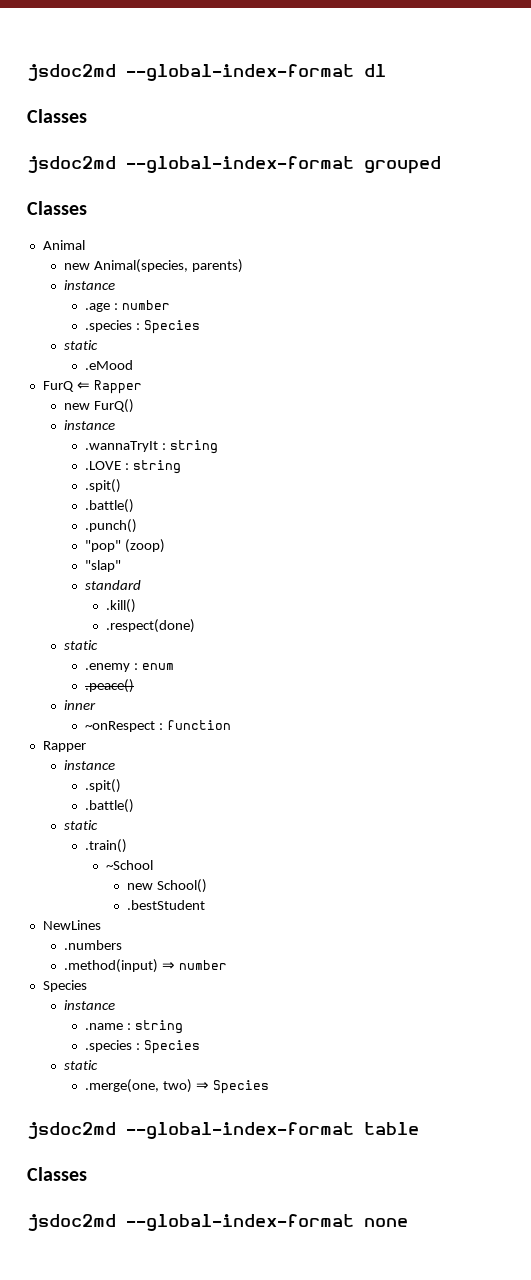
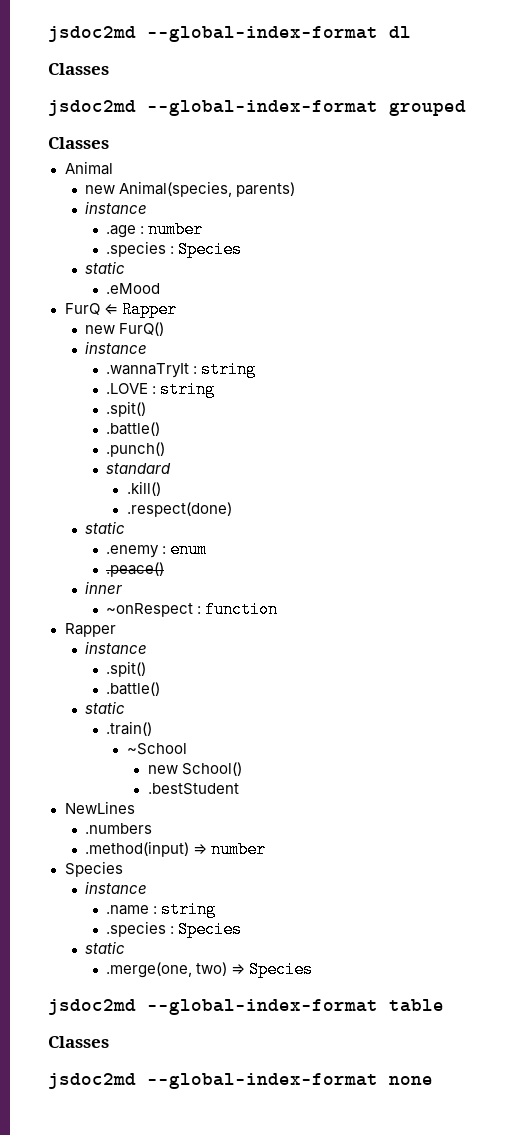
[84,539,165,553] [84,560,121,572] // "pop" (zoop) // "slap" -> (166, 449) none

